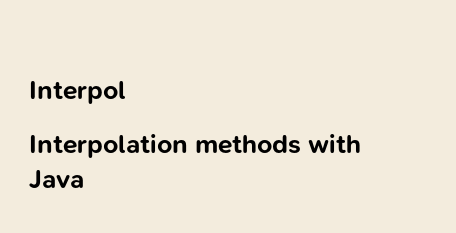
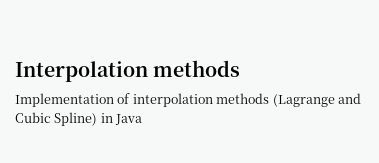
[29,81,126,104] Interpol // -> (15, 71) none
[308,134,362,153] with -> [15,93,361,107] [15,112,113,126] // Implementation of interpolation methods (Lagrange and Cubic Spline) in

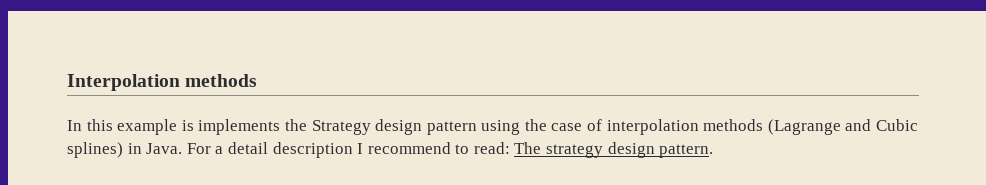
[15,93,114,107] Implementation -> [67,119,583,135] In this example is implements the Strategy design pattern using the case
[54,112,143,126] Spline) in Java -> [67,142,714,158] splines) in Java. For a detail description I recommend to read: The strategy design pattern.

